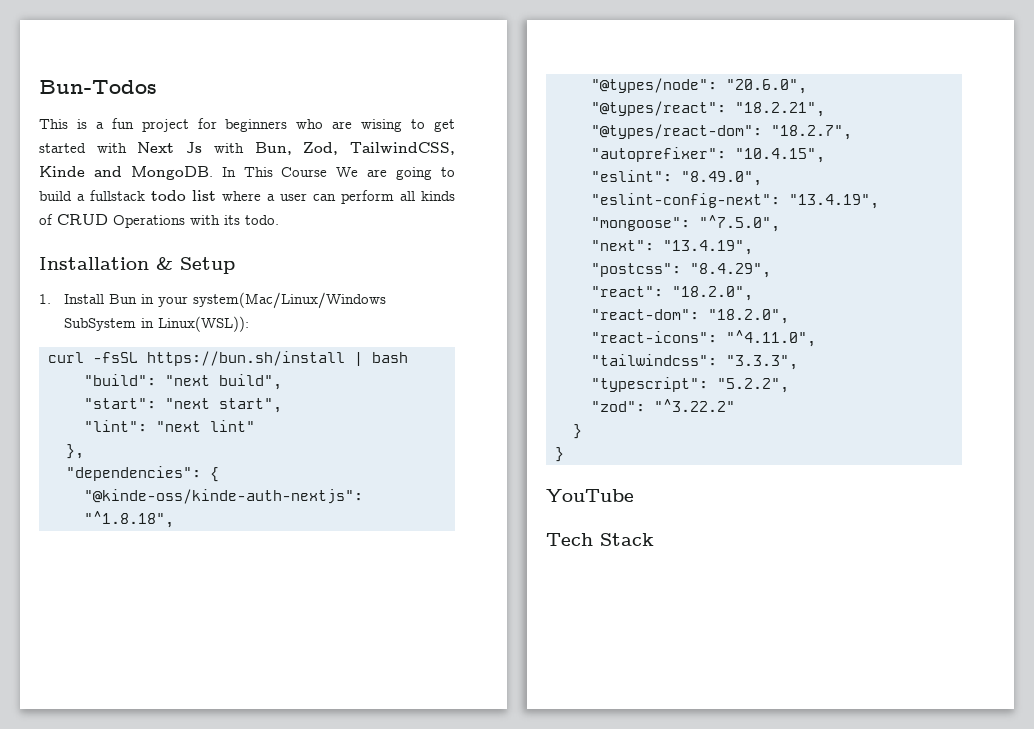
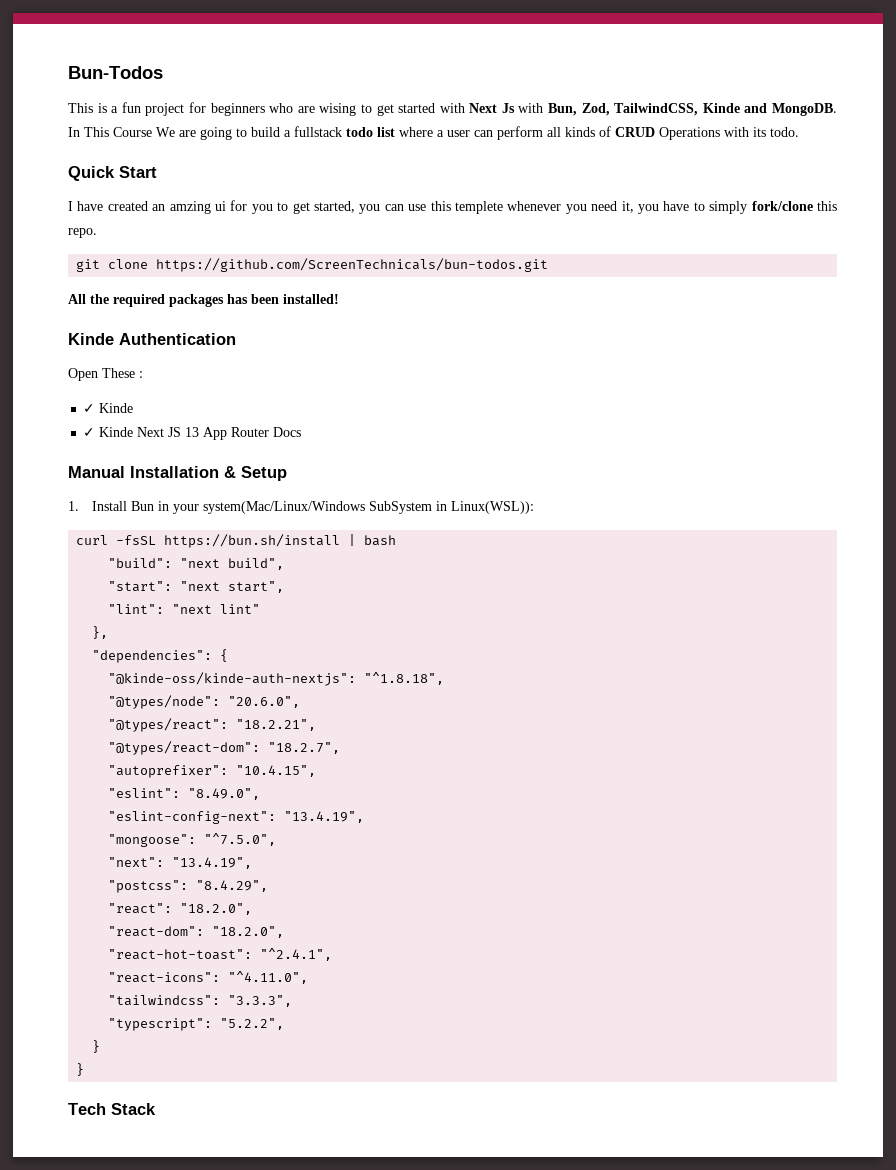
(279, 220) none -> [68,166,157,181] [68,200,837,214] [68,228,97,238] [76,258,549,272] [68,294,339,307] [68,333,236,345] [68,368,143,381] [83,403,134,413] [83,427,302,440] [68,466,125,478] Quick Start // I have created an amzing ui for you to get started, you can use this templete whenever you need it, you have to simply fork/clone this repo. // git clone https://github.com/ScreenTechnicals/bun-todos.git // All the required packages has been installed! // Kinde Authentication // Open These : // ✓ Kinde // ✓ Kinde Next JS 13 App Router Docs // Manual
(789, 316) none -> [108,948,333,961] // "react-hot-toast": "^2.4.1",
[591,399,735,412] // "zod": "^3.22.2" -> (285, 1024) none
[546,489,634,502] // YouTube -> (85, 1069) none

